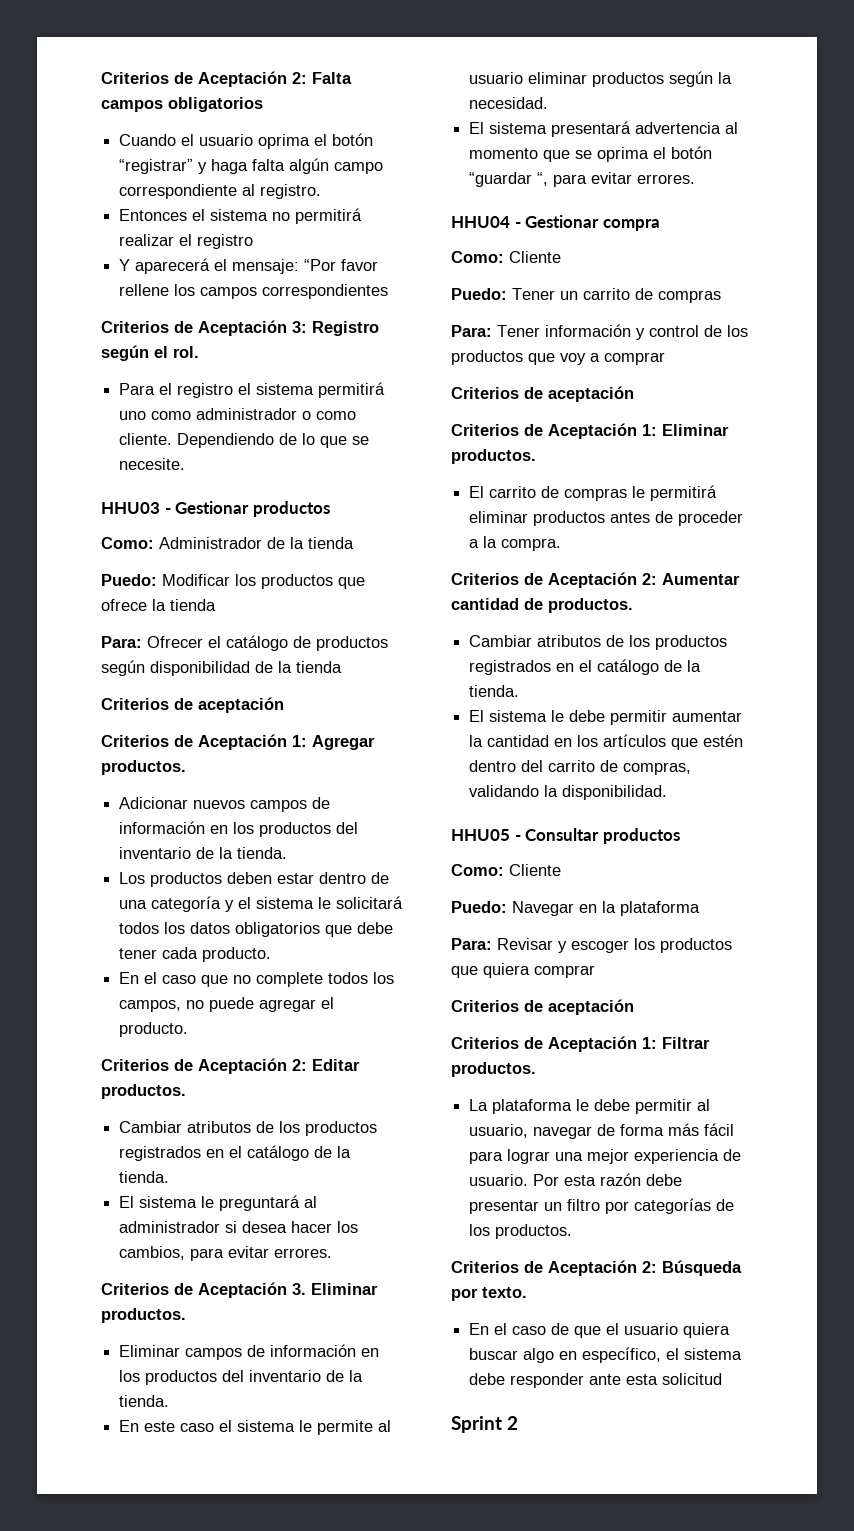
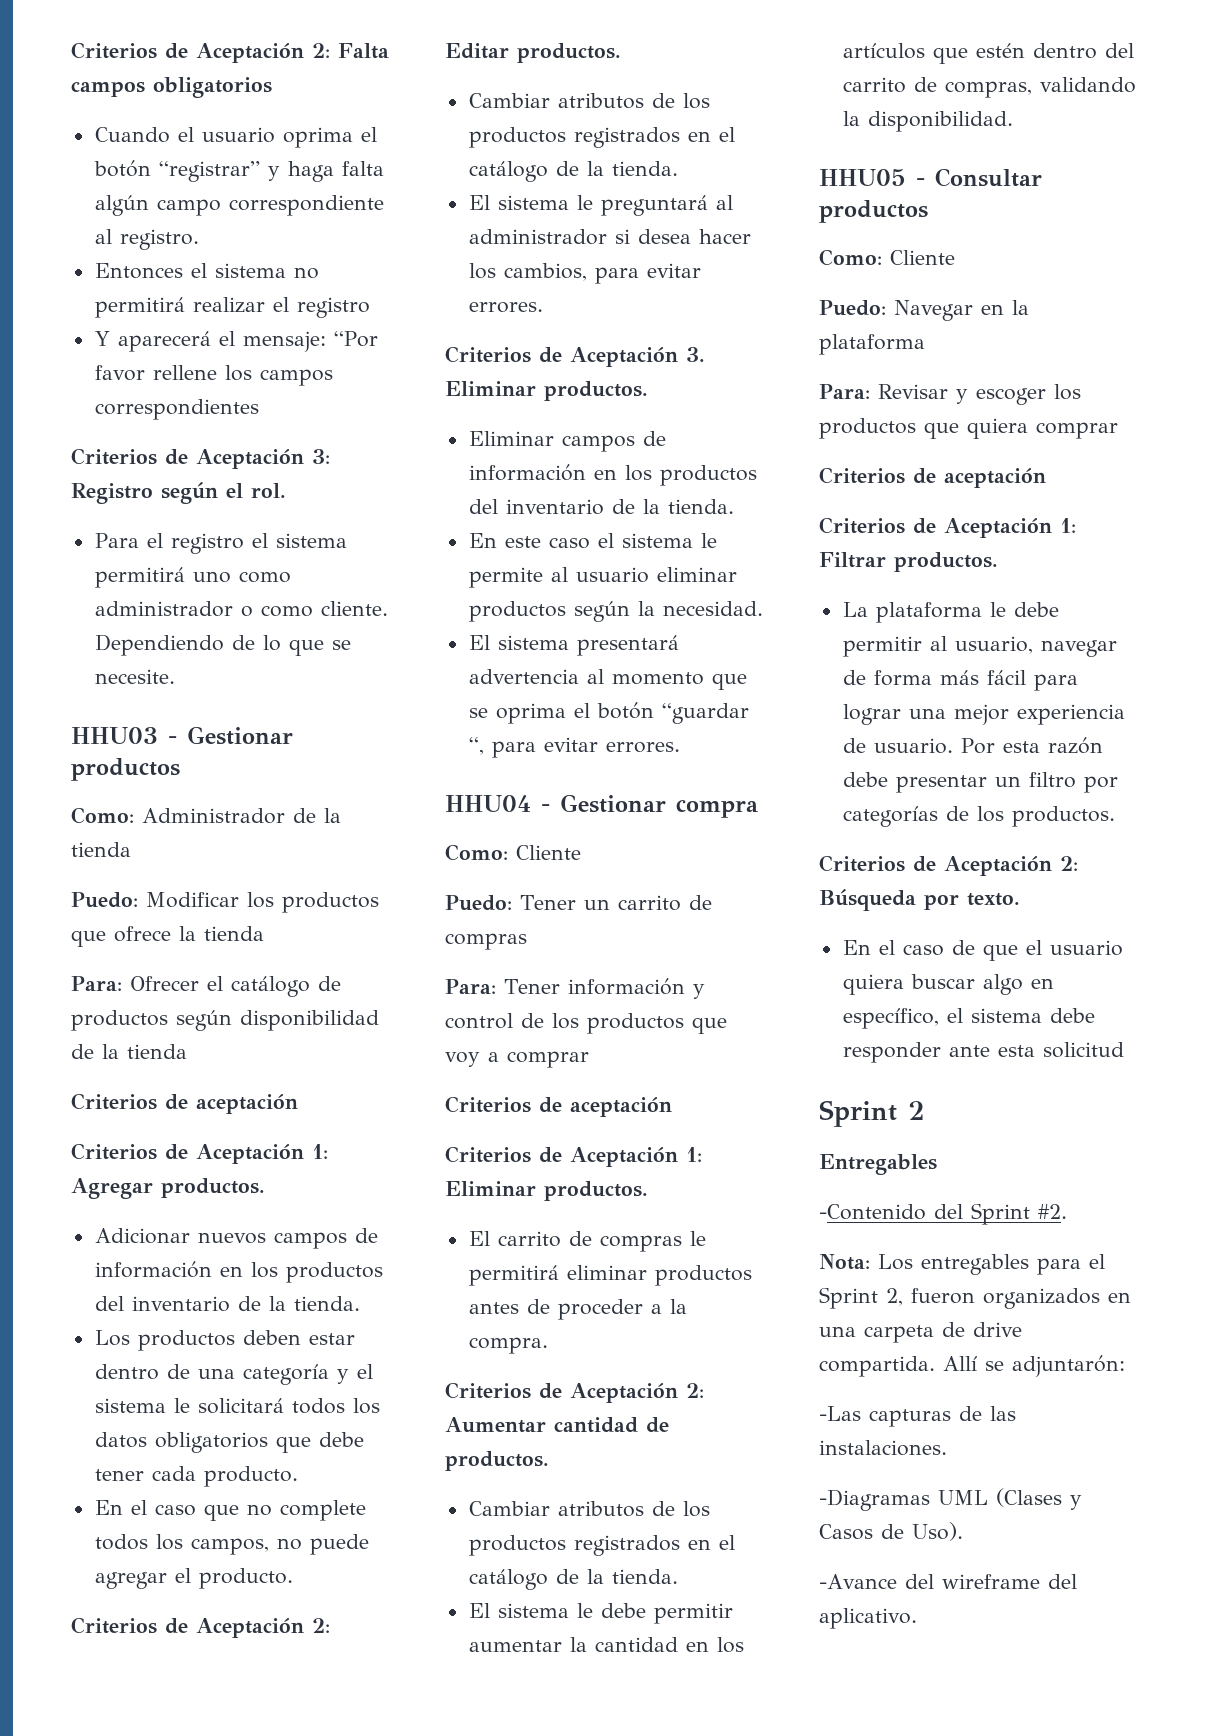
(518, 1423) none -> [819,1154,937,1175] [819,1203,1067,1225] [819,1254,1105,1275] [819,1287,1131,1309] [819,1322,1022,1343] [819,1355,1125,1377] [819,1406,1016,1427] [819,1440,947,1456] [819,1488,1082,1511] [819,1522,963,1541] [819,1574,1077,1589] [819,1608,917,1629] // Entregables // -Contenido del Sprint #2. // Nota: Los entregables para el Sprint 2, fueron organizados en una carpeta de drive compartida. Allí se adjuntarón: // -Las capturas de las instalaciones. // -Diagramas UML (Clases y Casos de Uso). // -Avance del wireframe del aplicativo.

